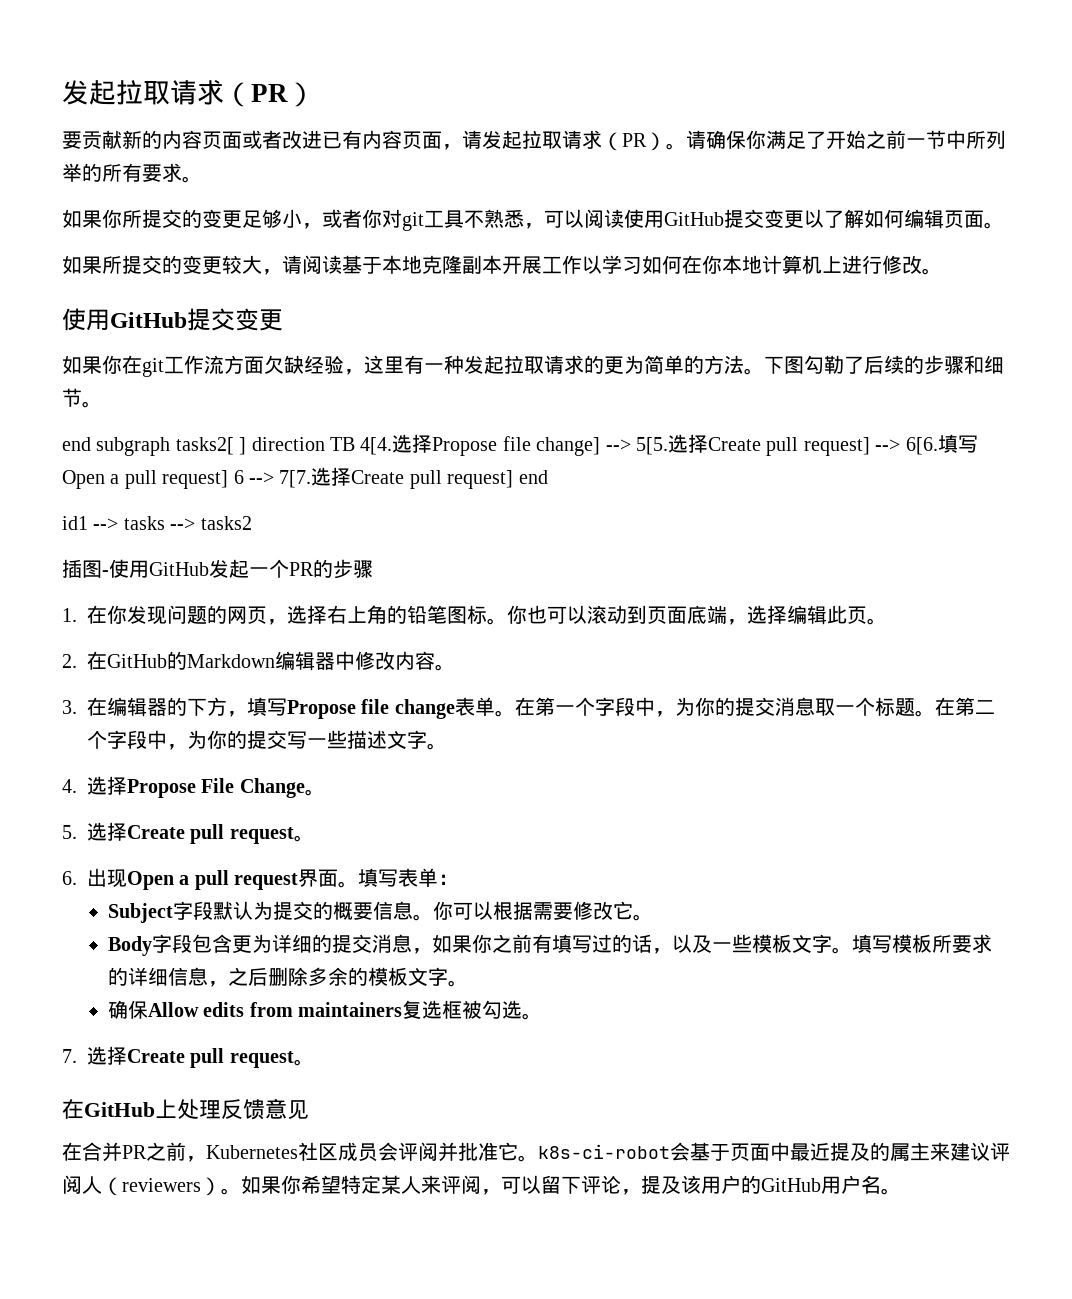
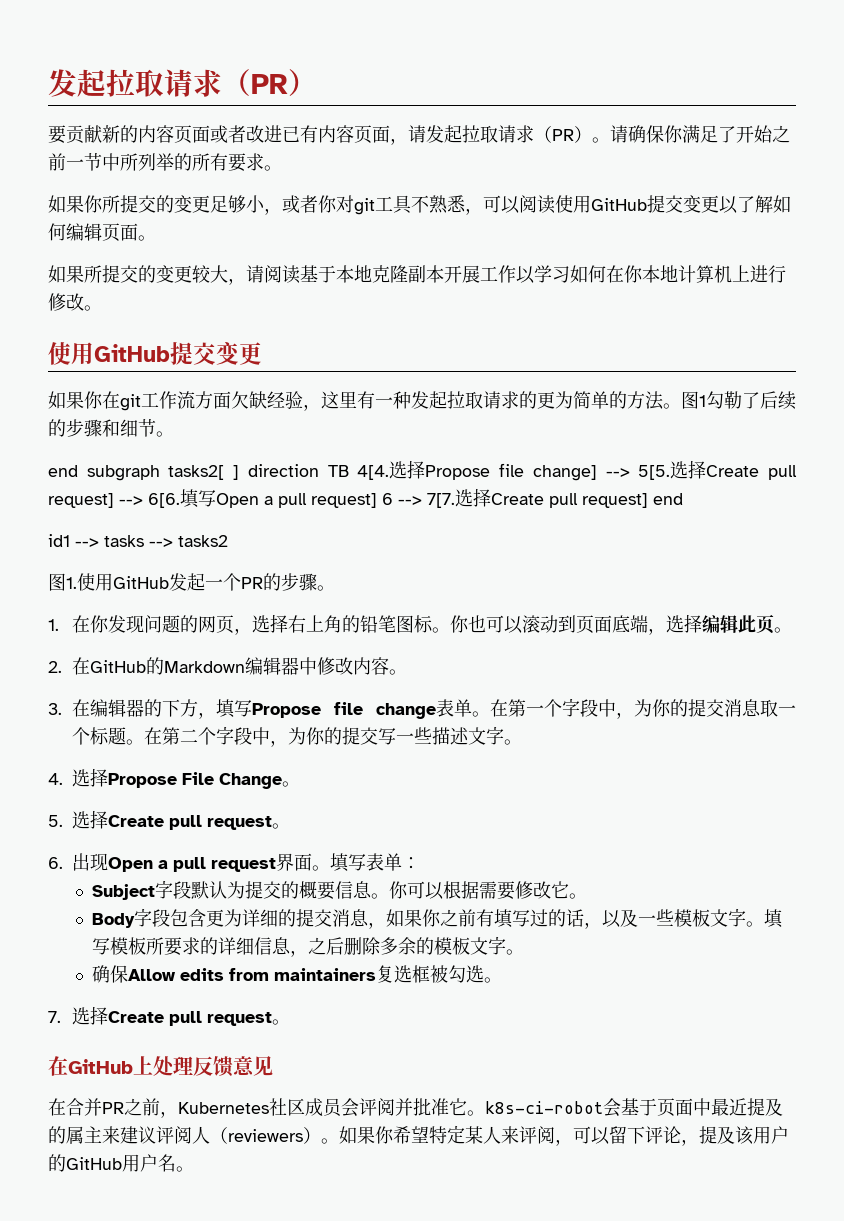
[764,356,804,374] 下图 -> [681,391,706,409] 图1
[62,559,109,578] 插图- -> [48,573,77,591] 图1.
(373, 569) none -> [317,585,335,591] 。

